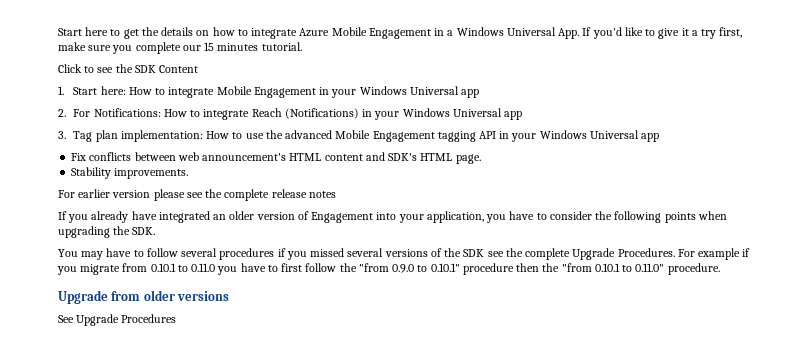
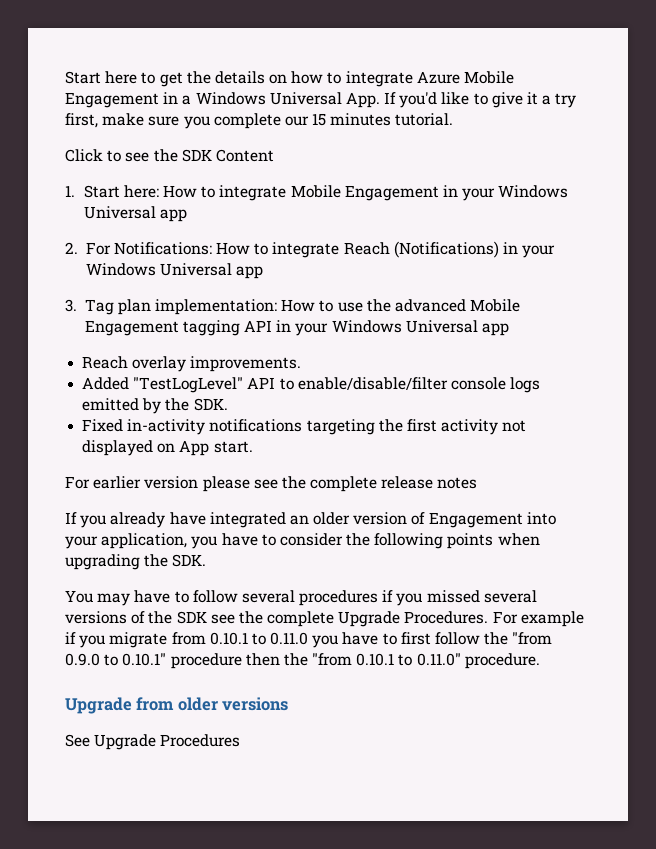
[71,152,481,164] [71,167,189,179] Fix conflicts between web announcement's HTML content and SDK's HTML page. // Stability improvements. -> [82,356,302,372] [82,377,541,393] [82,398,228,414] [82,419,527,435] [82,440,253,456] Reach overlay improvements. // Added "TestLogLevel" API to enable/disable/filter console logs emitted by the SDK. // Fixed in-activity notifications targeting the first activity not displayed on App start.

